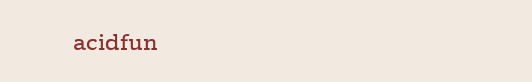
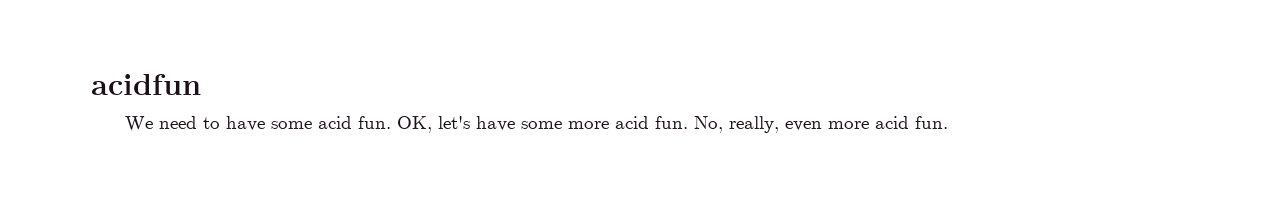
(158, 42) none -> [124,116,948,133] // We need to have some acid fun. OK, let's have some more acid fun. No, really, even more acid fun.

